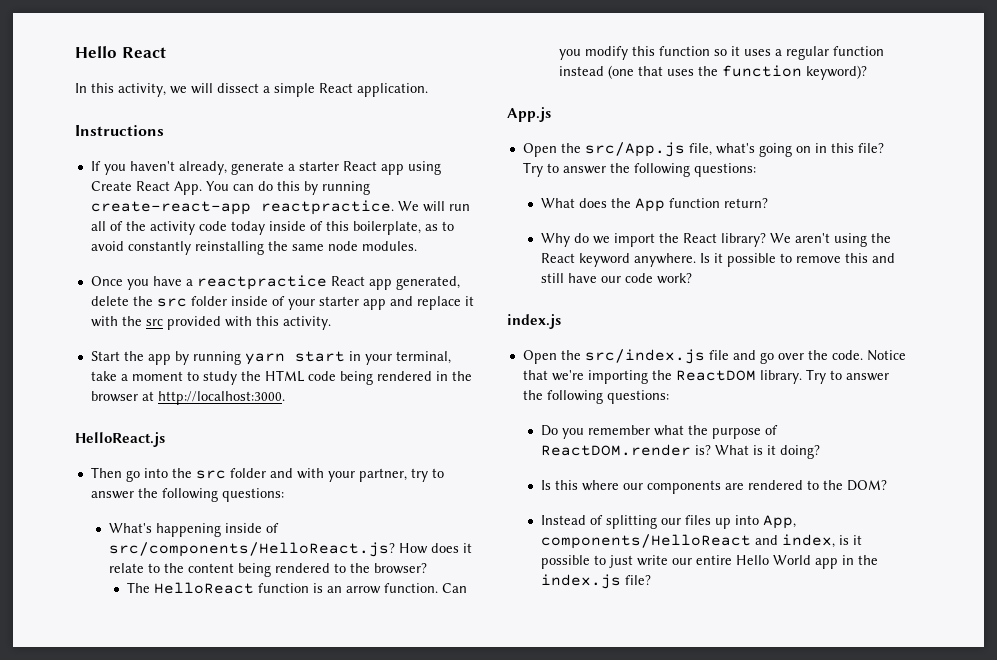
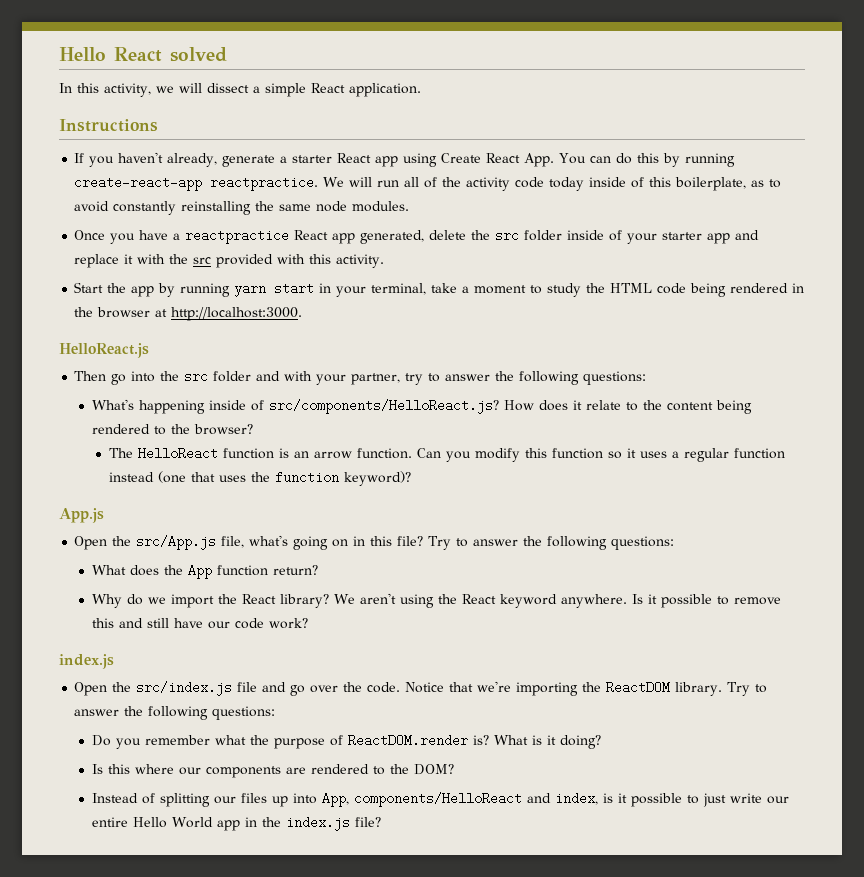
(166, 52) none -> [170,47,227,62] solved

